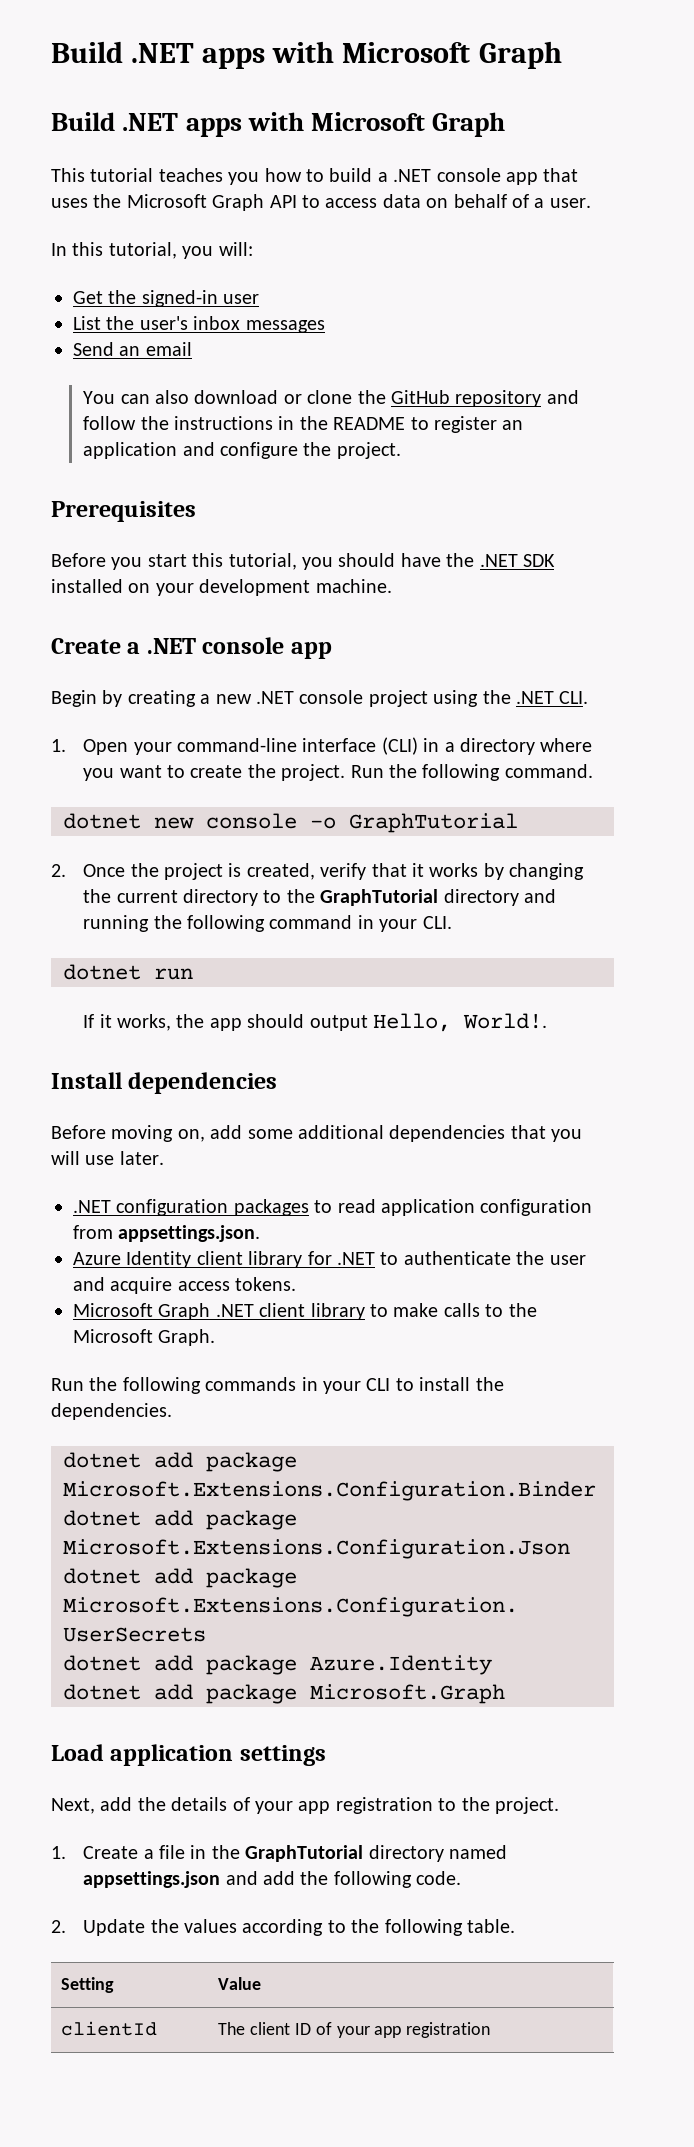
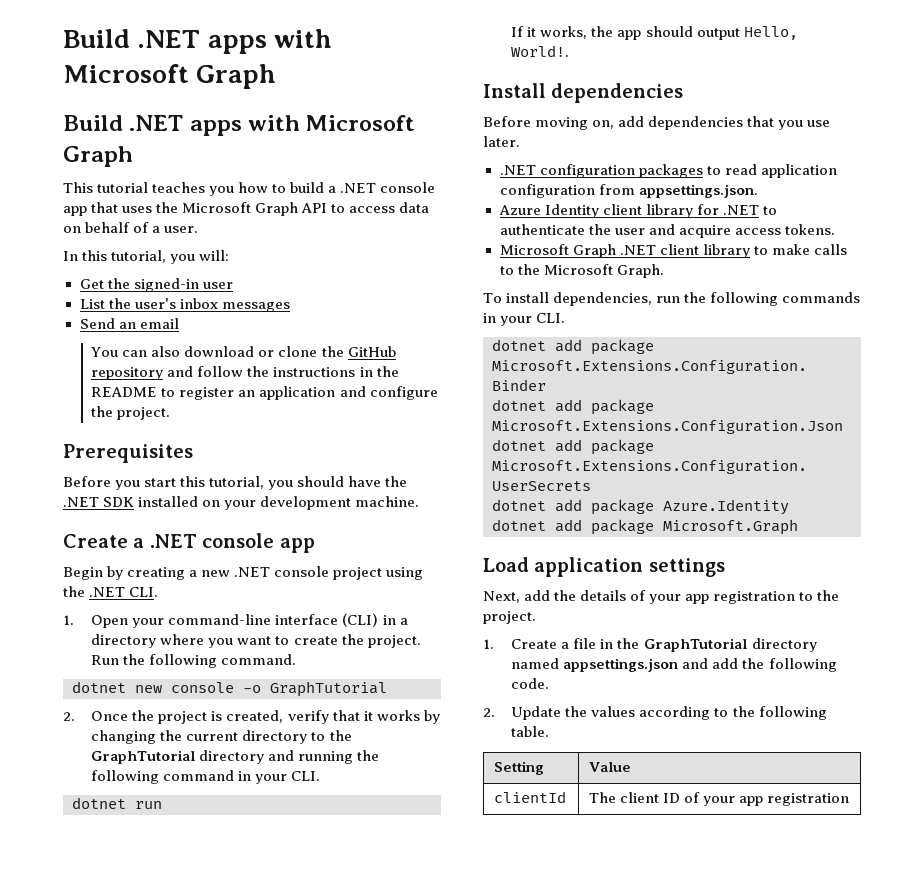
[247,1125,384,1139] some additional -> (645, 121) none
[51,1151,80,1165] will -> (804, 125) none
[51,1378,84,1391] Run -> [483,292,681,306] To install dependencies, run
[366,1377,504,1391] [51,1403,172,1420] CLI to install the dependencies. -> [536,313,566,323] CLI.

